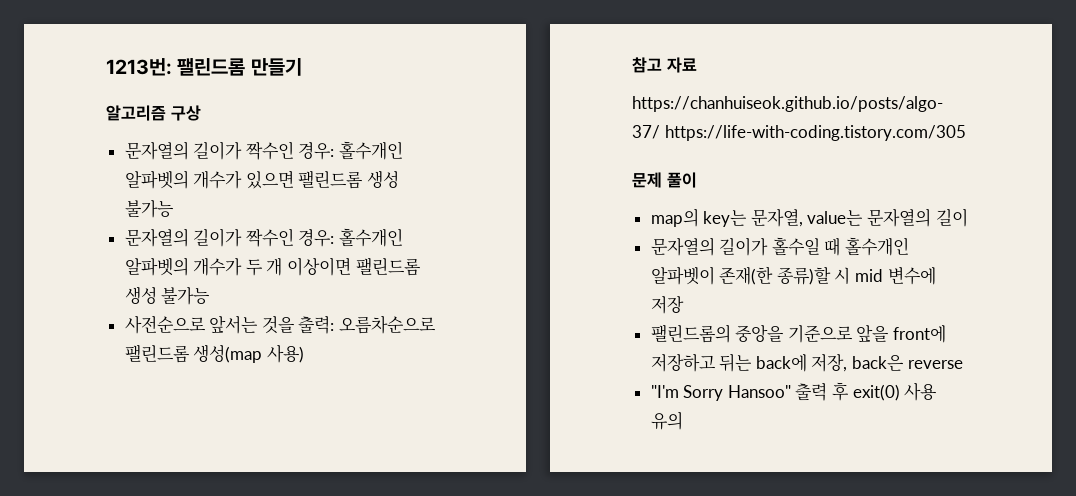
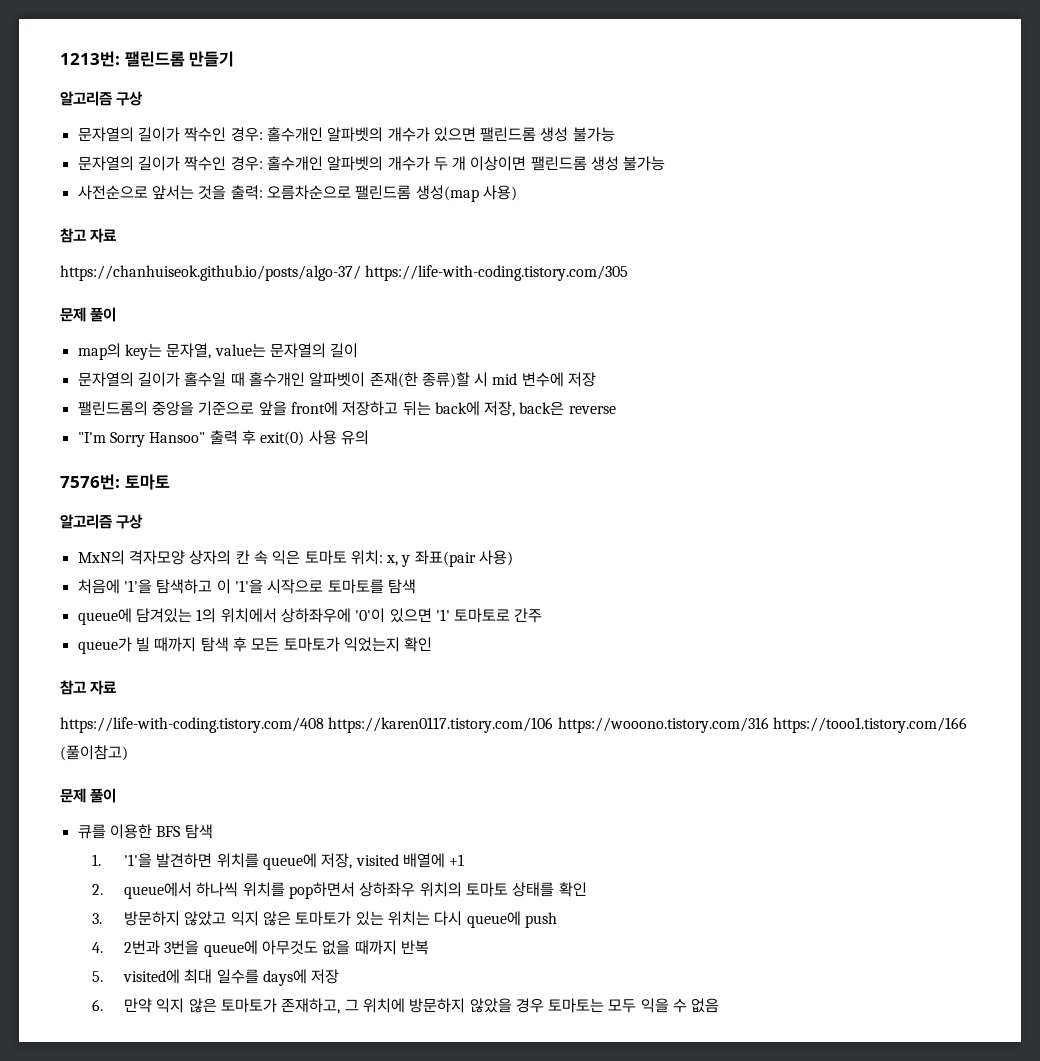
(683, 420) none -> [60,474,170,490] [60,514,144,529] [77,550,514,567] [77,579,416,594] [77,608,543,625] [77,637,433,654] [60,680,118,695] [60,717,967,733] [60,745,128,761] [60,788,117,803] [77,824,213,839] [91,853,465,870] [91,882,587,899] [91,911,557,928] [91,940,429,957] [91,969,340,986] [91,998,720,1014] // 7576번: 토마토 // 알고리즘 구상 // MxN의 격자모양 상자의 칸 속 익은 토마토 위치: x, y 좌표(pair 사용) // 처음에 '1'을 탐색하고 이 '1'을 시작으로 토마토를 탐색 // queue에 담겨있는 1의 위치에서 상하좌우에 '0'이 있으면 '1' 토마토로 간주 // queue가 빌 때까지 탐색 후 모든 토마토가 익었는지 확인 // 참고 자료 // https://life-with-coding.tistory.com/408 https://karen0117.tistory.com/106 https://wooono.tistory.com/316 https://tooo1.tistory.com/166 (풀이참고) // 문제 풀이 // 큐를 이용한 BFS 탐색 // 1. '1'을 발견하면 위치를 queue에 저장, visited 배열에 +1 // 2. queue에서 하나씩 위치를 pop하면서 상하좌우 위치의 토마토 상태를 확인 // 3. 방문하지 않았고 익지 않은 토마토가 있는 위치는 다시 queue에 push // 4. 2번과 3번을 queue에 아무것도 없을 때까지 반복 // 5. visited에 최대 일수를 days에 저장 // 6. 만약 익지 않은 토마토가 존재하고, 그 위치에 방문하지 않았을 경우 토마토는 모두 익을 수 없음

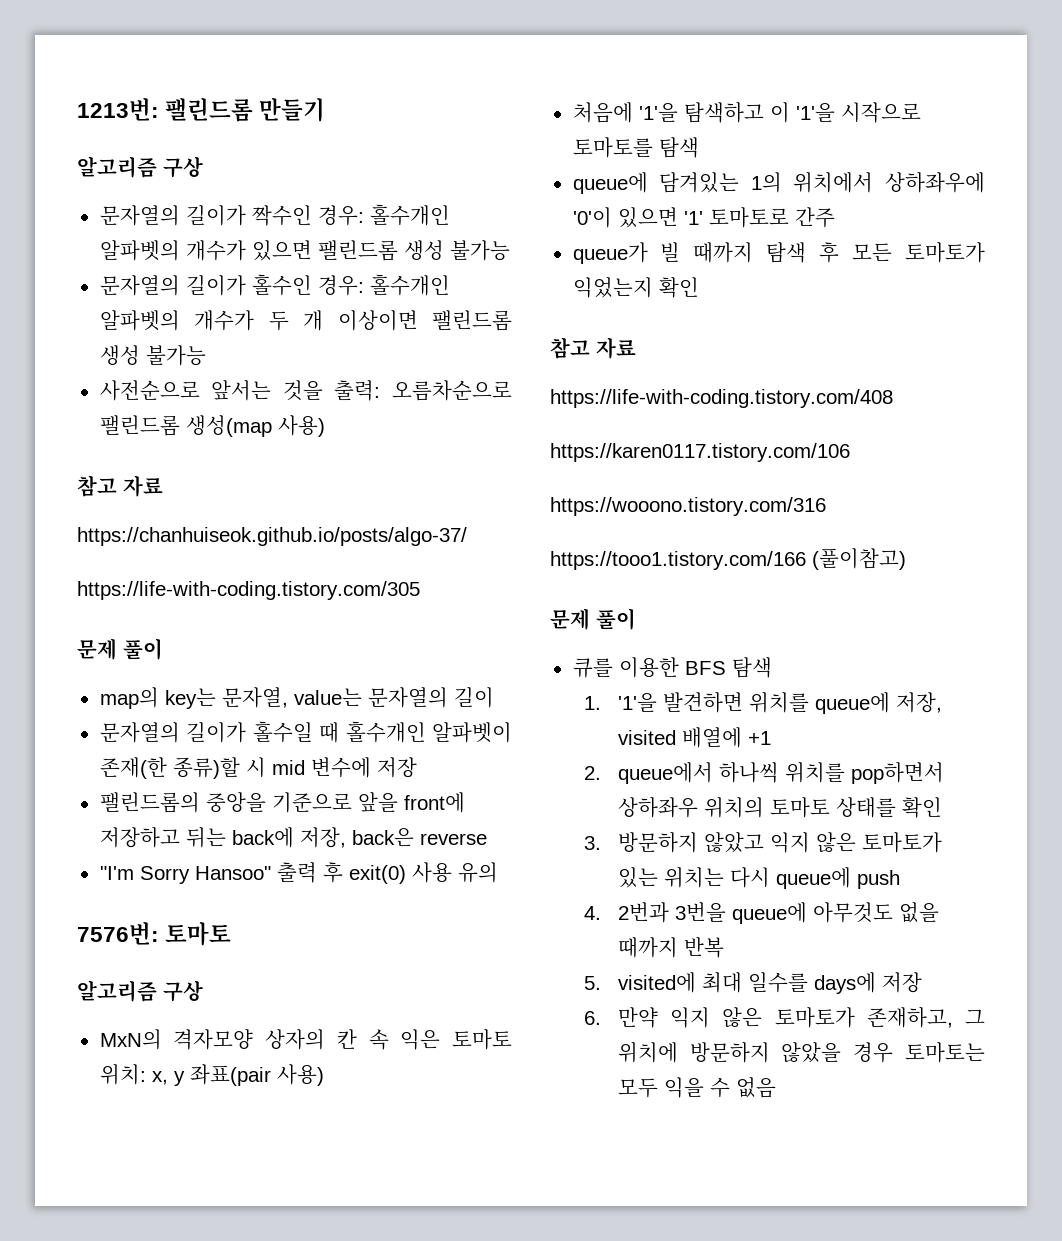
[184,156,227,171] 짝수인 -> [251,274,312,296] 홀수인
(361, 273) none -> (467, 536) //
(324, 725) none -> (893, 398) //
(554, 725) none -> (850, 452) //
(769, 725) none -> (826, 506) //

